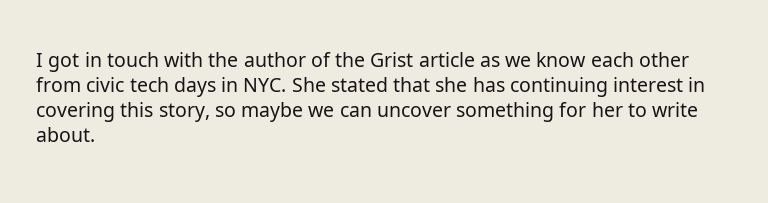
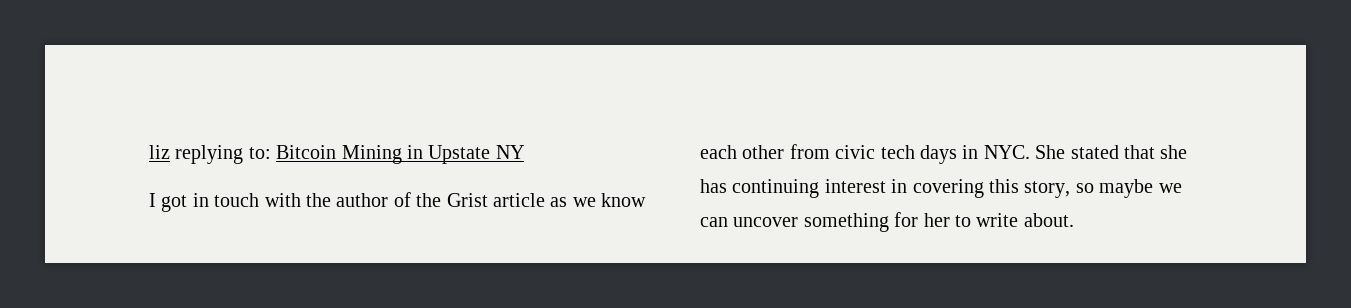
(36, 60) none -> [149,145,524,164] liz replying to: Bitcoin Mining in Upstate NY //

